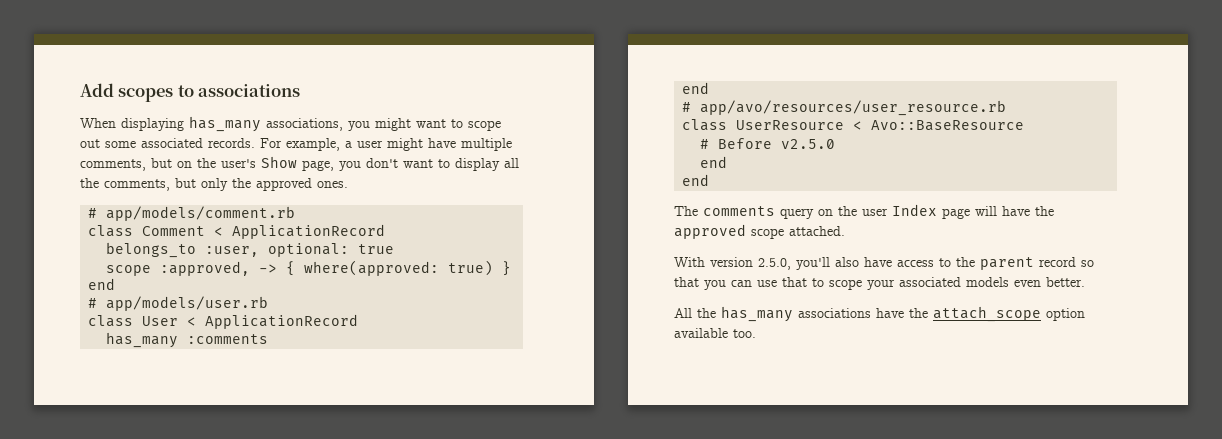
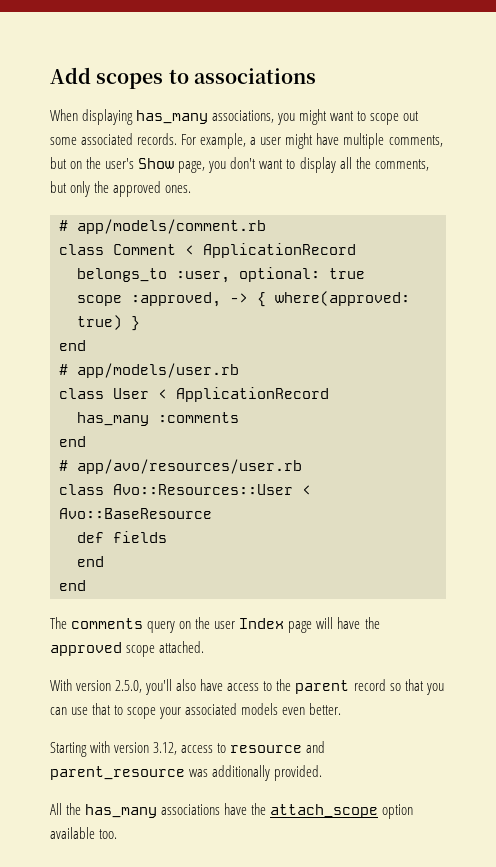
[700,100,1007,116] [682,119,845,131] app/avo/resources/user_resource.rb // class UserResource -> [77,459,302,474] [59,484,293,495] app/avo/resources/user.rb // class Avo::Resources::User
[700,138,836,149] # Before v2.5.0 -> [77,531,167,543] def fields
(1085, 282) none -> [50,741,326,757] [50,765,323,781] // Starting with version 3.12, access to resource and parent_resource was additionally provided.

